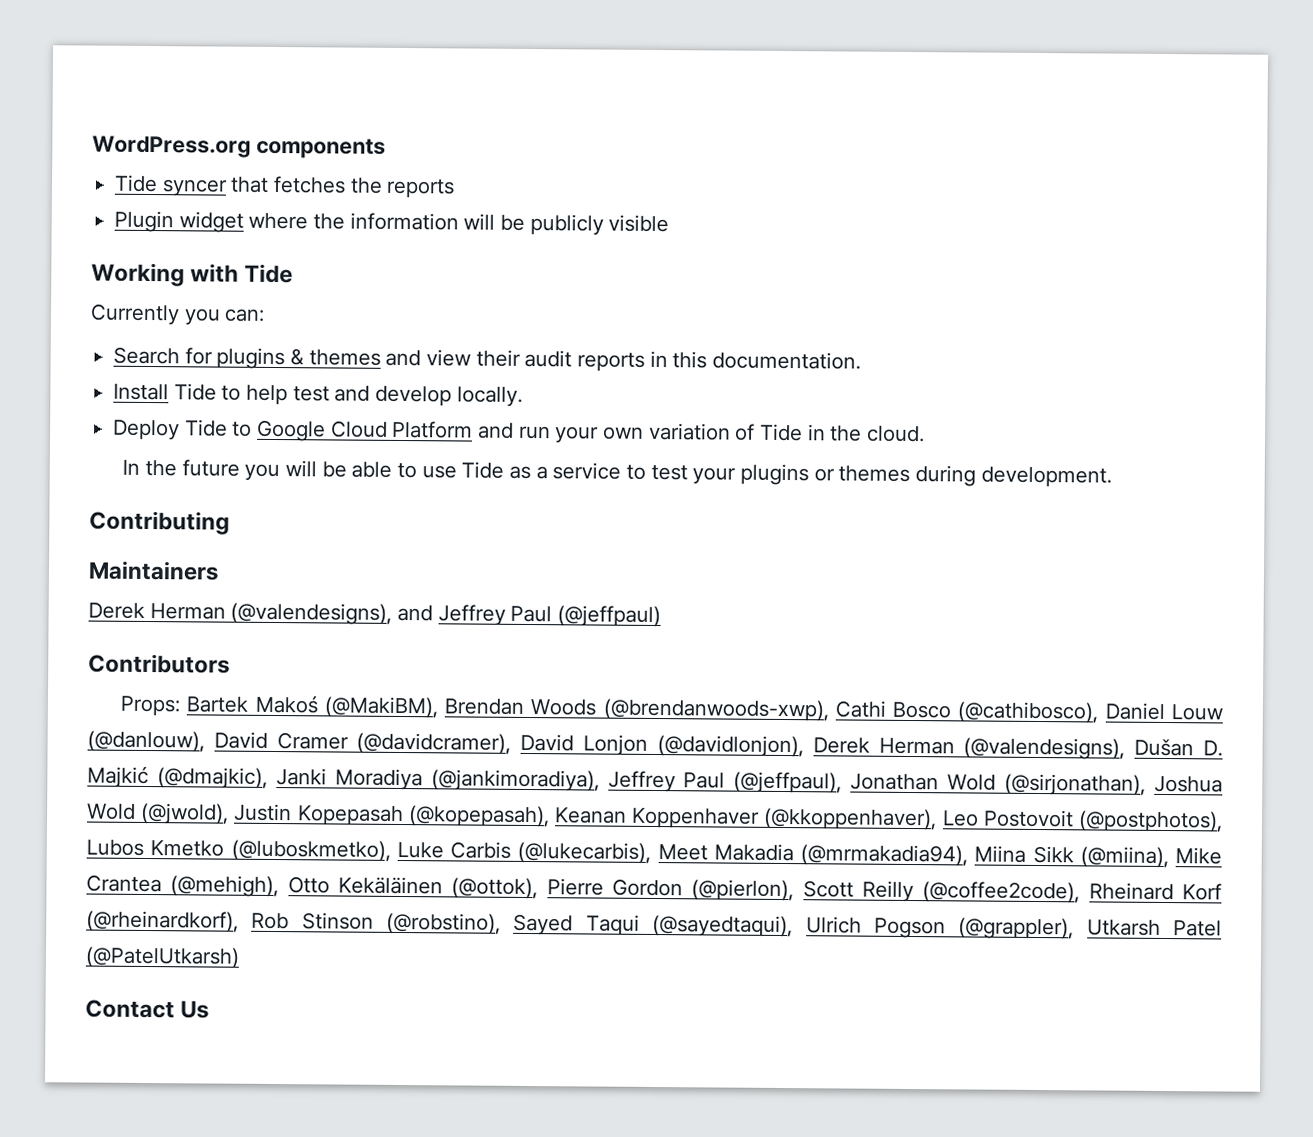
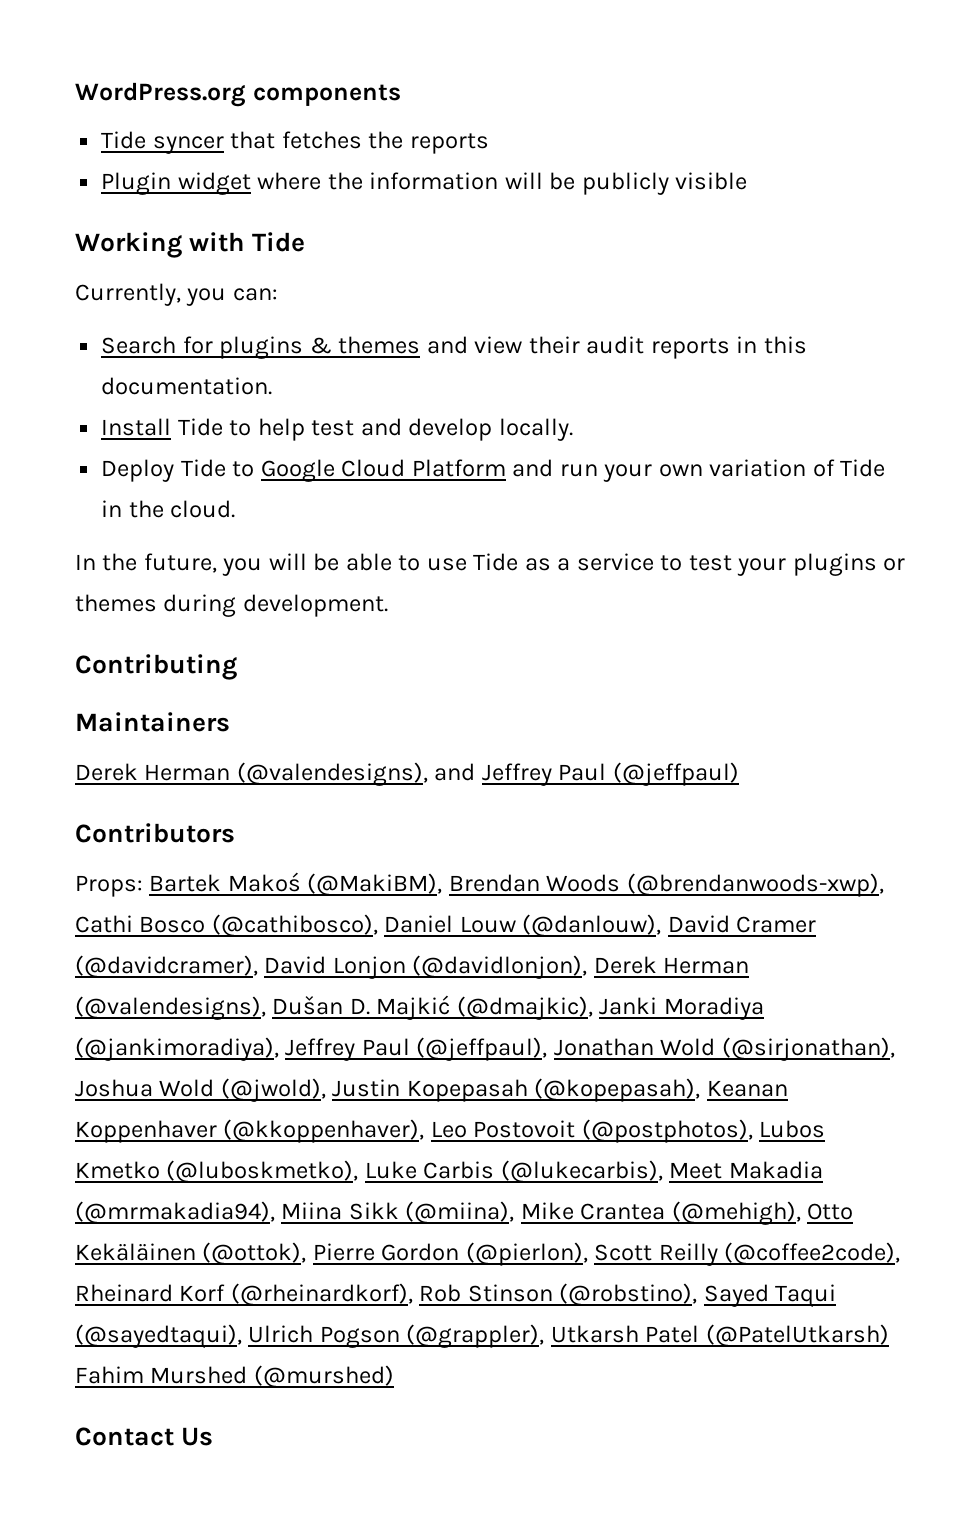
[90,303,180,326] Currently -> [75,283,181,306] Currently,
[181,459,240,477] future -> [143,553,217,573] future,
(240, 957) none -> [75,1365,394,1388] Fahim Murshed (@murshed)

